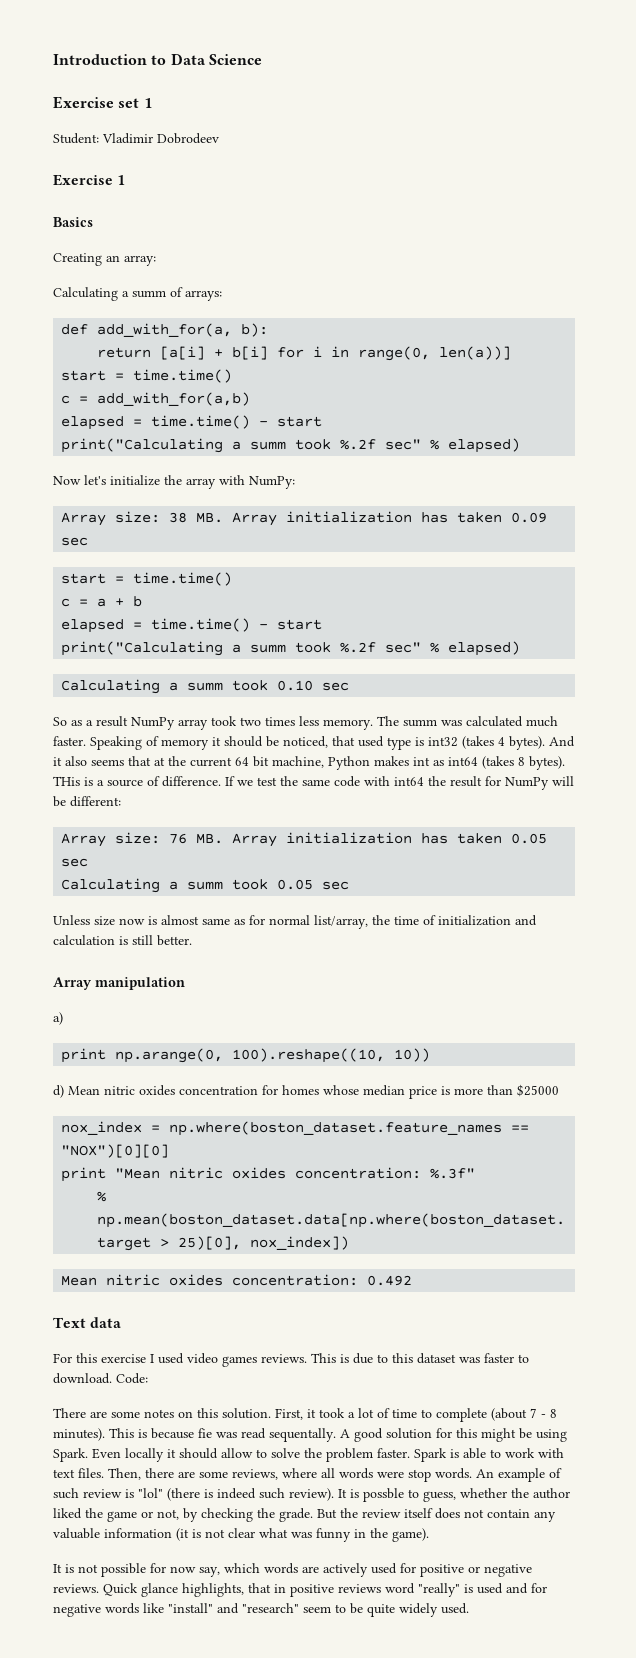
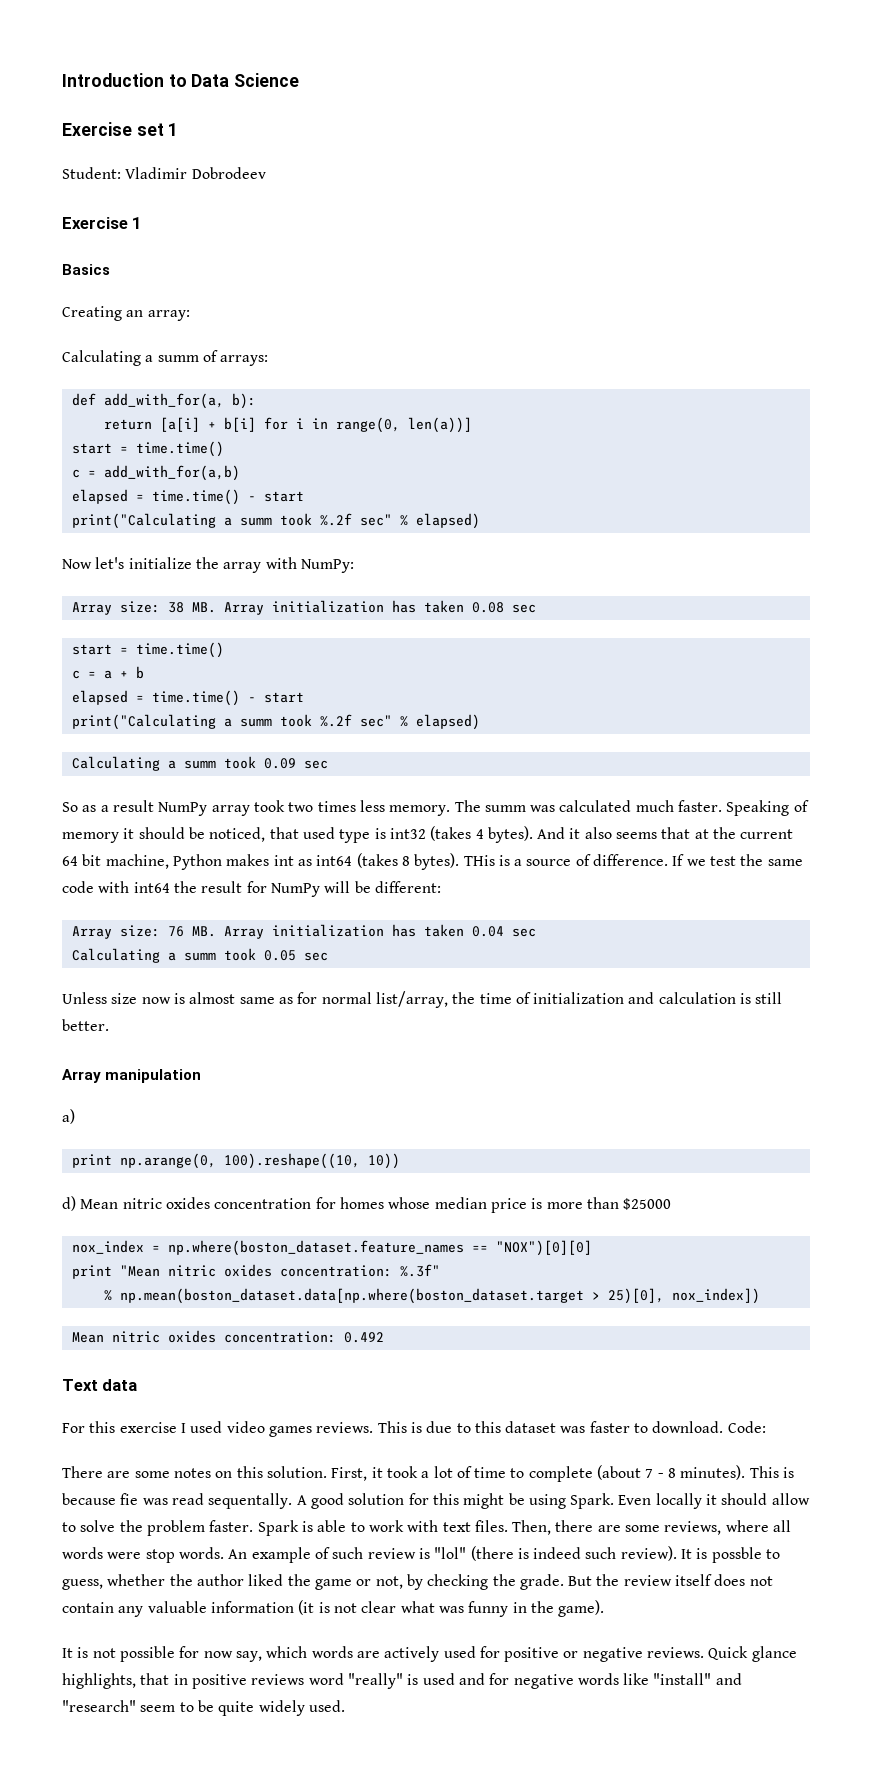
[511,512,548,523] 0.09 -> [471,602,504,613] 0.08
[277,680,314,691] 0.10 -> [263,758,296,769] 0.09
[511,833,548,844] 0.05 -> [471,926,504,937] 0.04

